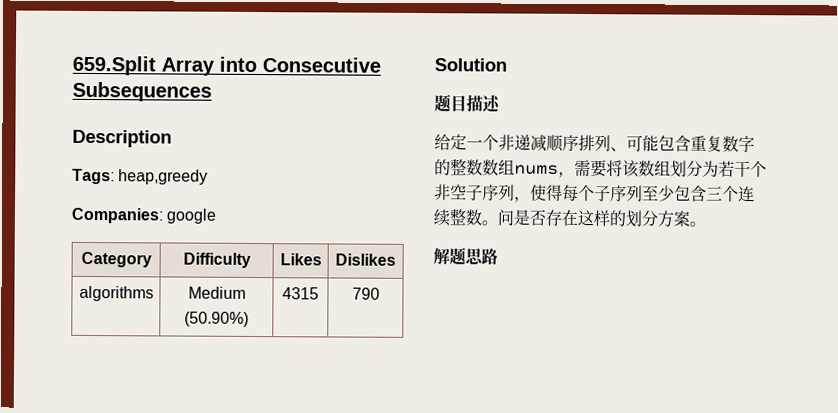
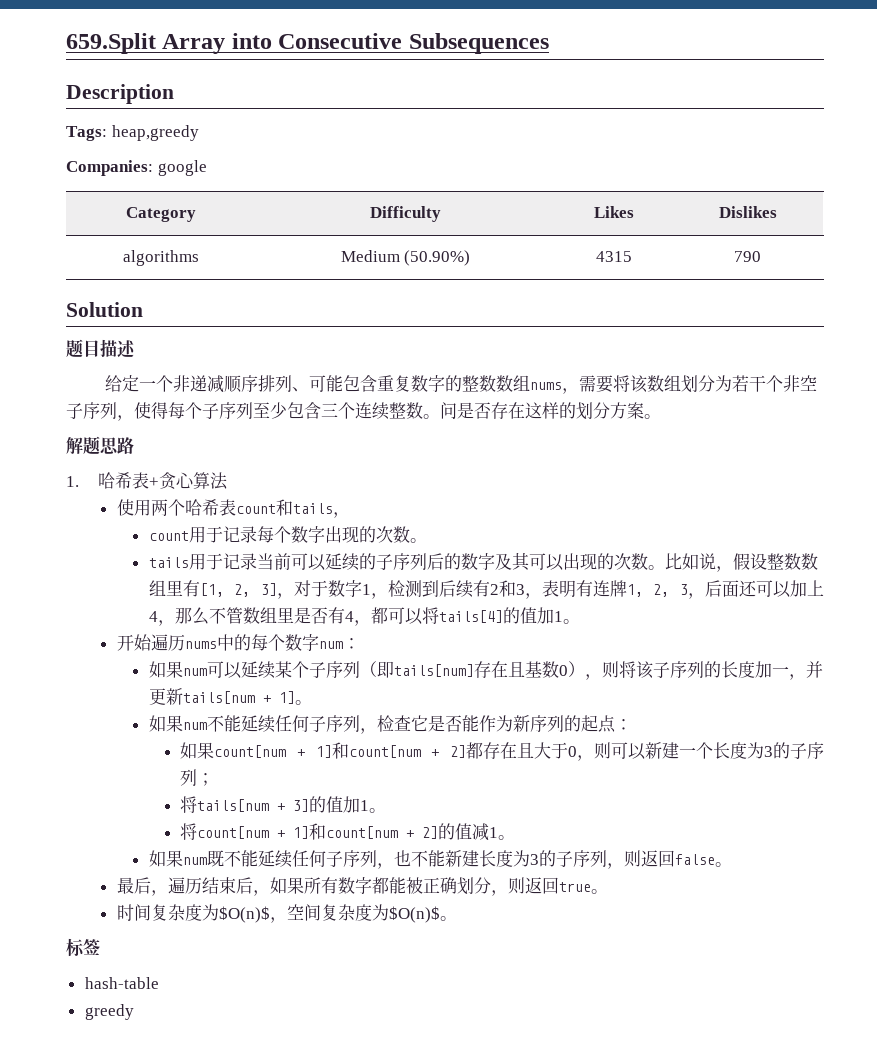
(498, 256) none -> [66,472,228,490] [116,499,350,518] [148,526,427,543] [148,552,818,572] [148,580,824,599] [148,607,580,626] [116,634,360,651] [148,661,823,680] [148,688,312,705] [148,715,632,734] [180,742,824,761] [180,769,215,786] [180,796,387,813] [180,823,516,841] [148,850,732,869] [116,877,608,896] [116,904,457,923] [66,938,100,957] [84,977,159,989] [84,1004,134,1020] // 1.哈希表+贪心算法 // 使用两个哈希表count和tails， // count用于记录每个数字出现的次数。 // tails用于记录当前可以延续的子序列后的数字及其可以出现的次数。比如说，假设整数数组里有[1, 2, 3]，对于数字1，检测到后续有2和3，表明有连牌1, 2, 3，后面还可以加上4，那么不管数组里是否有4，都可以将tails[4]的值加1。 // 开始遍历nums中的每个数字num： // 如果num可以延续某个子序列（即tails[num]存在且基数0），则将该子序列的长度加一，并更新tails[num + 1]。 // 如果num不能延续任何子序列，检查它是否能作为新序列的起点： // 如果count[num + 1]和count[num + 2]都存在且大于0，则可以新建一个长度为3的子序列； // 将tails[num + 3]的值加1。 // 将count[num + 1]和count[num + 2]的值减1。 // 如果num既不能延续任何子序列，也不能新建长度为3的子序列，则返回false。 // 最后，遍历结束后，如果所有数字都能被正确划分，则返回true。 // 时间复杂度为$O(n)$，空间复杂度为$O(n)$。 // 标签 // hash-table // greedy

